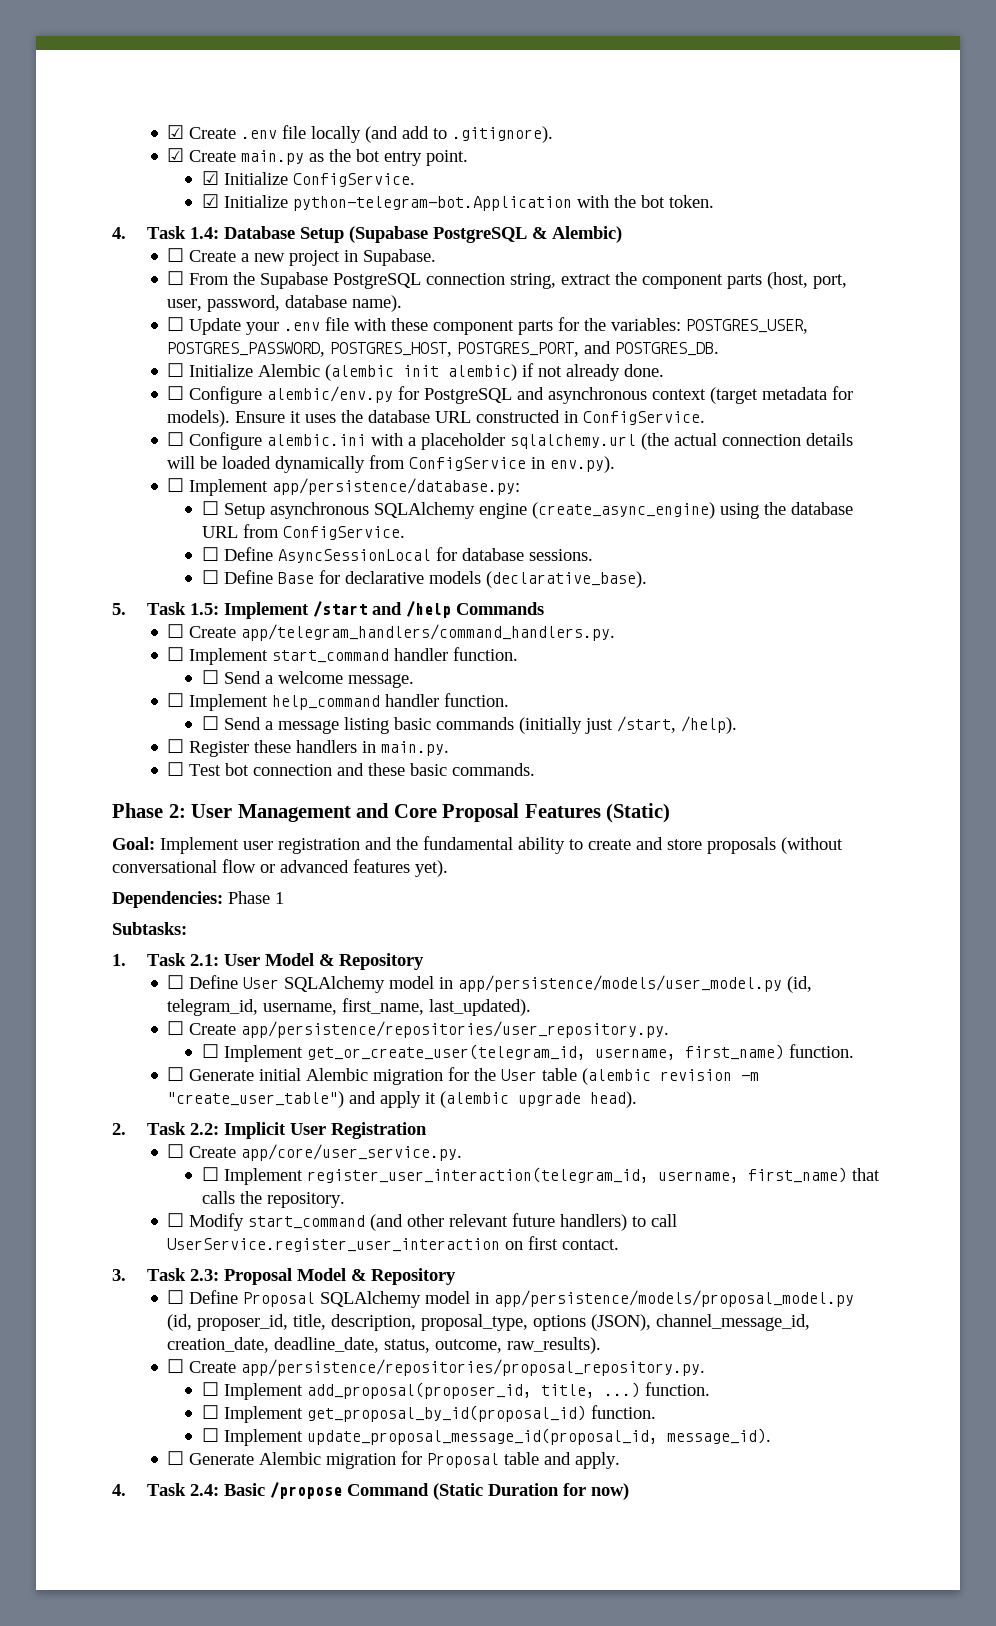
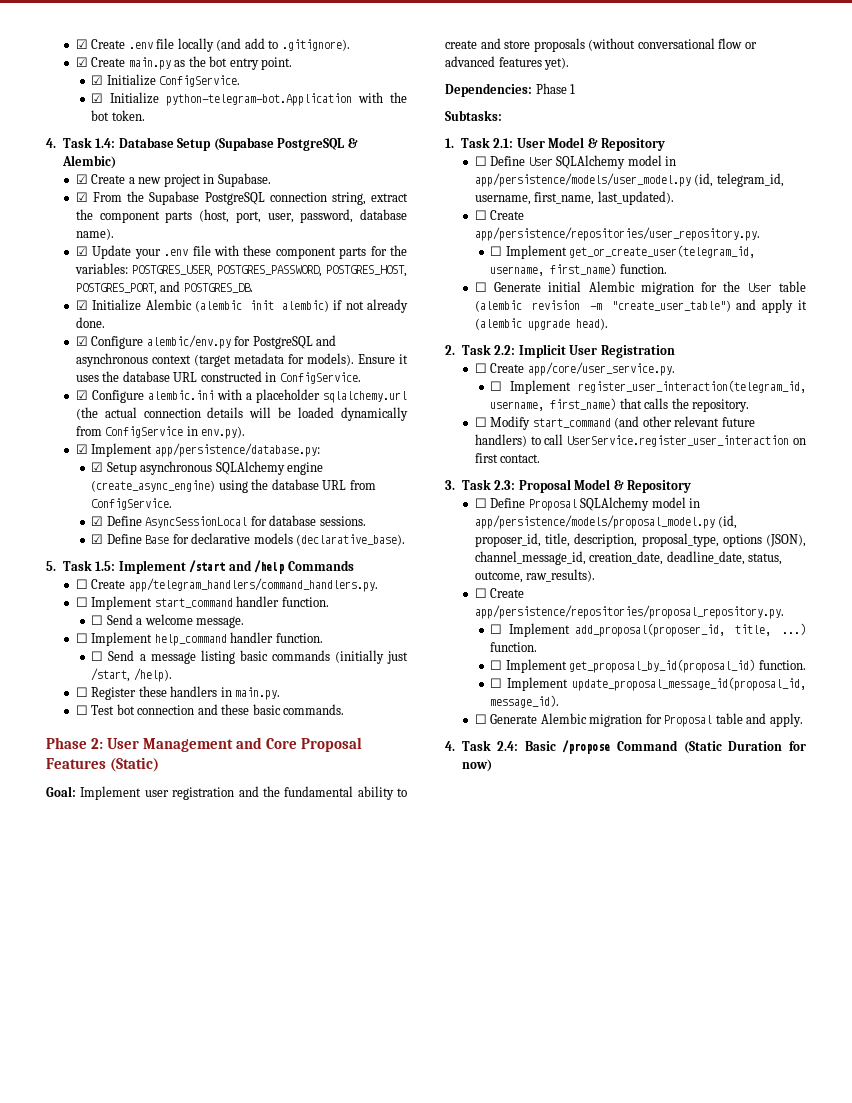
[167,248,185,262] ☐ -> [75,174,88,184] ☑
[167,271,185,285] ☐ -> [75,192,88,202] ☑
[167,317,185,331] ☐ -> [75,246,88,256] ☑
[167,363,185,377] ☐ -> [75,300,88,310] ☑
[167,386,185,400] ☐ -> [75,336,88,346] ☑
[167,432,185,446] ☐ -> [75,390,88,400] ☑
[167,478,185,492] ☐ -> [75,444,88,454] ☑
[202,501,220,515] ☐ -> [91,462,104,472] ☑
[202,547,220,561] ☐ -> [91,516,104,526] ☑
[202,570,220,584] ☐ -> [91,534,104,544] ☑

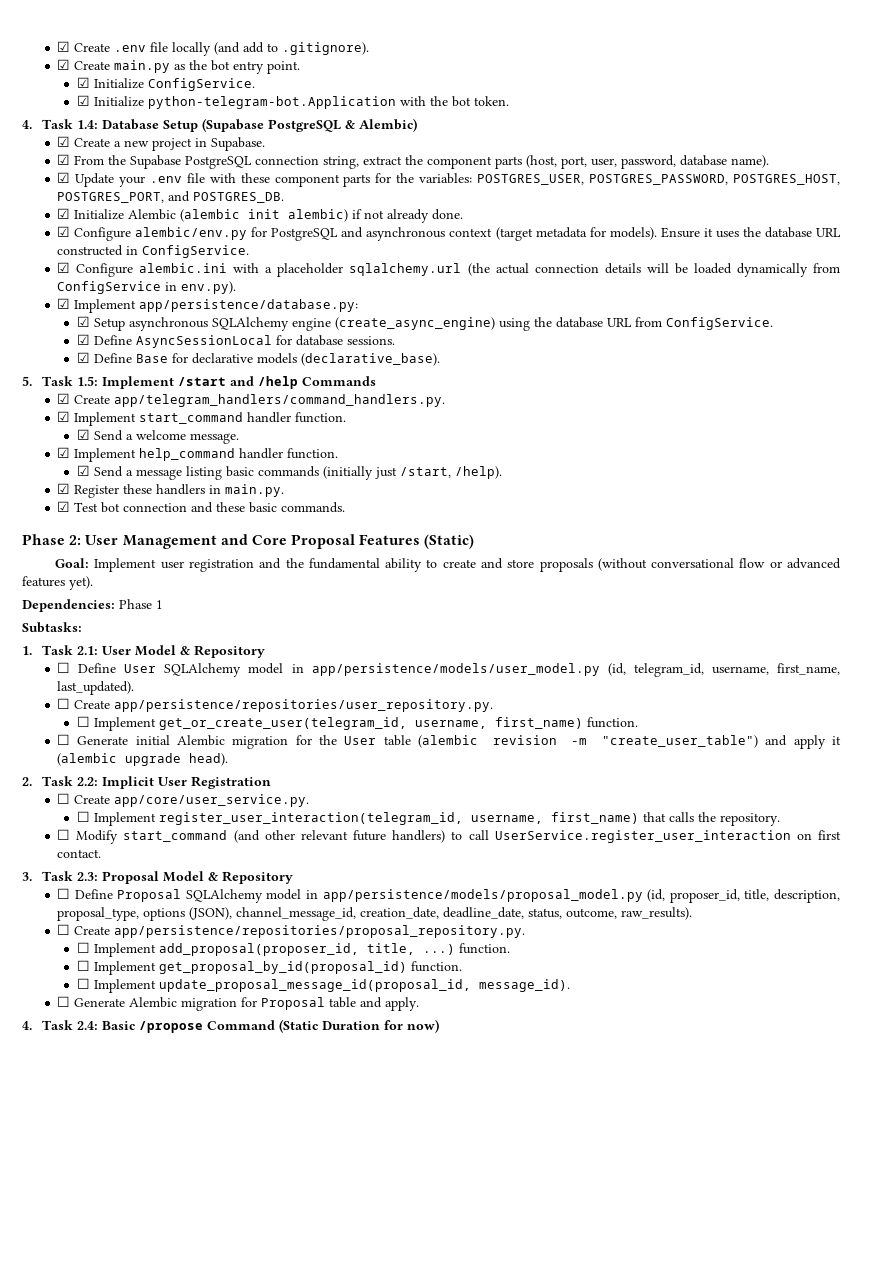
[75,579,88,589] ☐ -> [57,393,71,404] ☑
[75,597,88,607] ☐ -> [57,411,71,422] ☑
[91,615,104,625] ☐ -> [76,429,90,440] ☑
[75,633,88,643] ☐ -> [57,447,71,458] ☑
[91,651,104,661] ☐ -> [76,465,90,476] ☑
[75,687,88,697] ☐ -> [57,483,71,494] ☑
[75,705,88,715] ☐ -> [57,501,71,512] ☑

